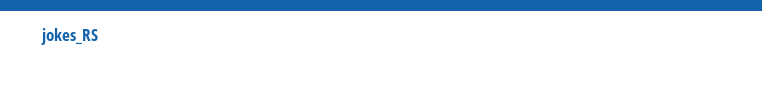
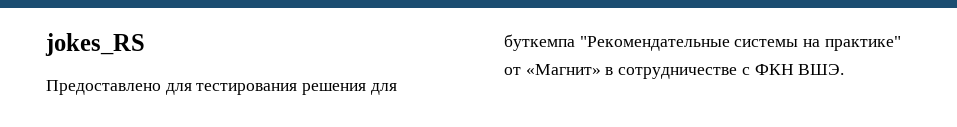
(98, 36) none -> [46,80,397,95] [504,34,901,51] [504,64,845,79] // Предоставлено для тестирования решения для буткемпа "Рекомендательные системы на практике" от «Магнит» в сотрудничестве с ФКН ВШЭ.

